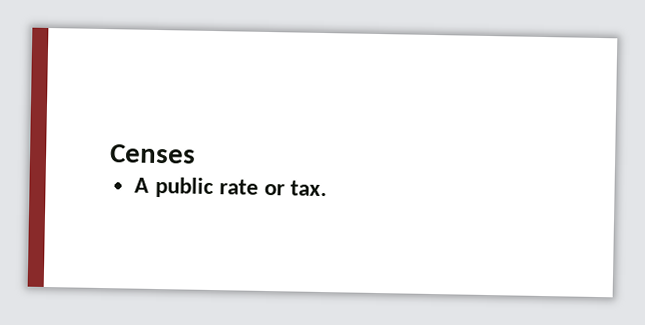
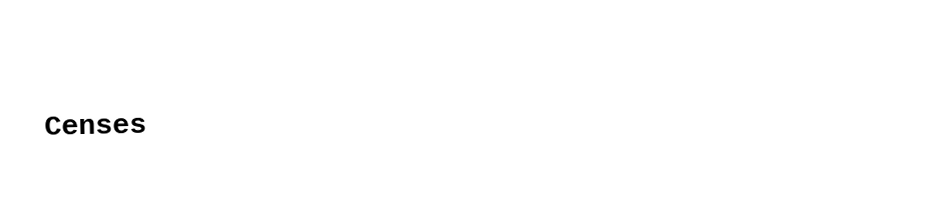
[134,176,328,199] // A public rate or tax. -> (147, 124) none

